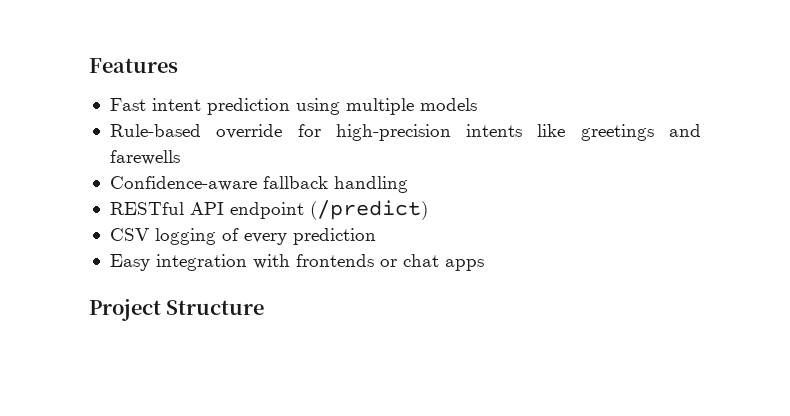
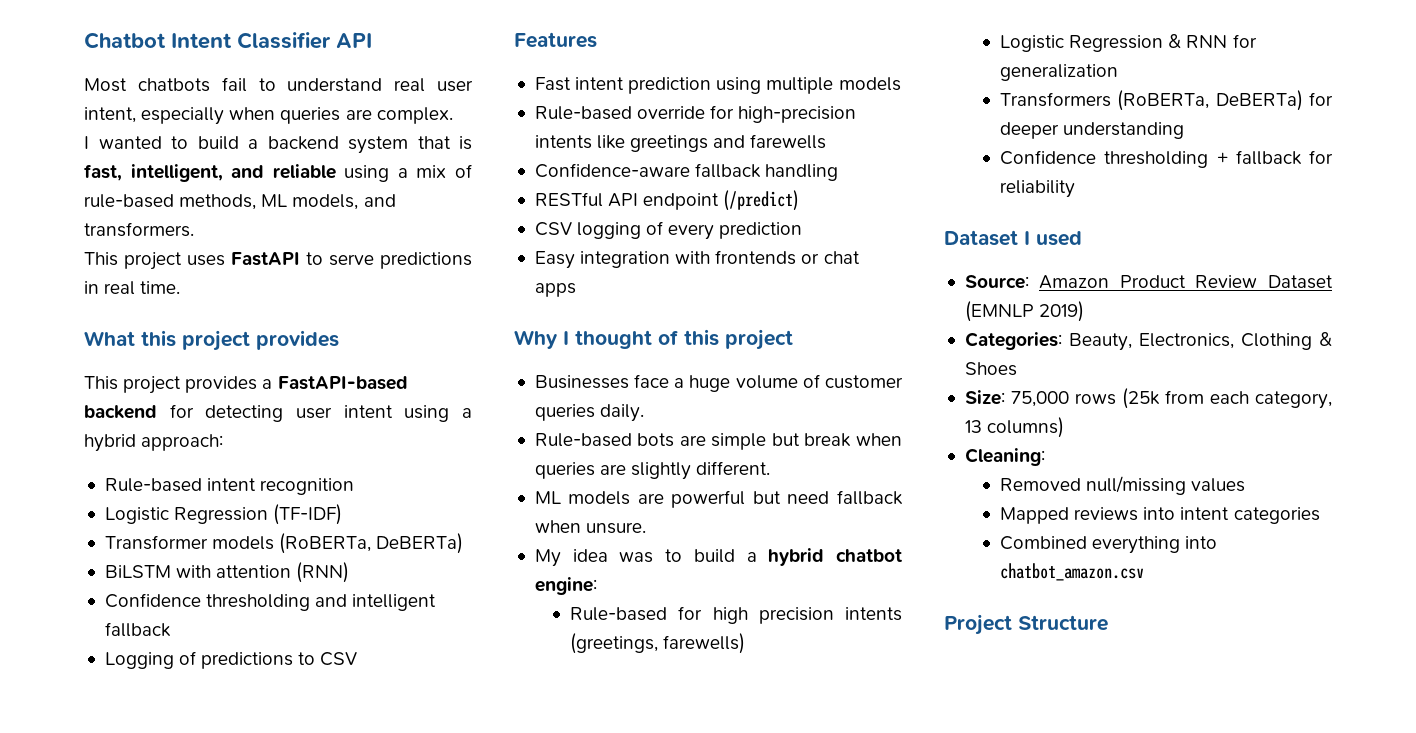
(89, 65) none -> [84,32,372,49] [84,77,473,92] [84,107,453,125] [84,136,472,154] [84,164,472,182] [84,194,396,210] [84,222,194,237] [84,252,472,270] [84,281,181,295] [84,330,339,351] [84,376,408,394] [84,404,472,422] [84,434,224,452] [104,478,355,495] [104,504,343,525] [104,533,464,554] [104,562,350,583] [104,593,437,611] [104,622,171,637] [104,651,358,669] Chatbot Intent Classifier API // Most chatbots fail to understand real user intent, especially when queries are complex. // I wanted to build a backend system that is fast, intelligent, and reliable using a mix of rule-based methods, ML models, and transformers. // This project uses FastAPI to serve predictions in real time. // What this project provides // This project provides a FastAPI-based backend for detecting user intent using a hybrid approach: // Rule-based intent recognition // Logistic Regression (TF-IDF) // Transformer models (RoBERTa, DeBERTa) // BiLSTM with attention (RNN) // Confidence thresholding and intelligent fallback // Logging of predictions to CSV //
(484, 265) none -> [514,329,793,350] [534,374,903,392] [534,404,645,422] [534,433,902,450] [534,461,771,480] [534,490,903,508] [534,520,647,534] [534,548,902,567] [534,577,597,595] [570,606,902,624] [570,633,746,654] [1000,34,1257,52] [1000,64,1119,81] [1000,90,1333,111] [1000,122,1185,139] [1000,150,1333,168] [1000,180,1076,198] [944,230,1082,246] [964,275,1333,289] [964,301,1085,322] [964,332,1332,351] [964,362,1017,376] [964,388,1332,409] [964,417,1065,438] [964,448,1045,466] [1000,476,1246,495] [1000,507,1320,524] [1000,536,1218,554] [1000,563,1145,581] // Why I thought of this project // Businesses face a huge volume of customer queries daily. // Rule-based bots are simple but break when queries are slightly different. // ML models are powerful but need fallback when unsure. // My idea was to build a hybrid chatbot engine: // Rule-based for high precision intents (greetings, farewells) // Logistic Regression & RNN for generalization // Transformers (RoBERTa, DeBERTa) for deeper understanding // Confidence thresholding + fallback for reliability // Dataset I used // Source: Amazon Product Review Dataset (EMNLP 2019) // Categories: Beauty, Electronics, Clothing & Shoes // Size: 75,000 rows (25k from each category, 13 columns) // Cleaning: // Removed null/missing values // Mapped reviews into intent categories // Combined everything into chatbot_amazon.csv

